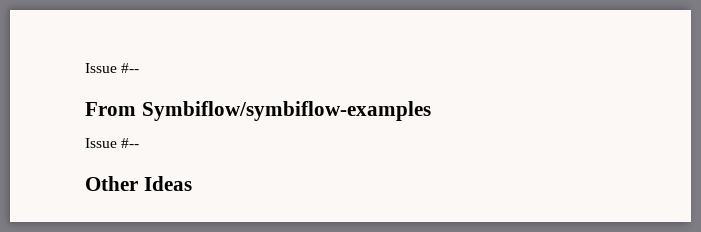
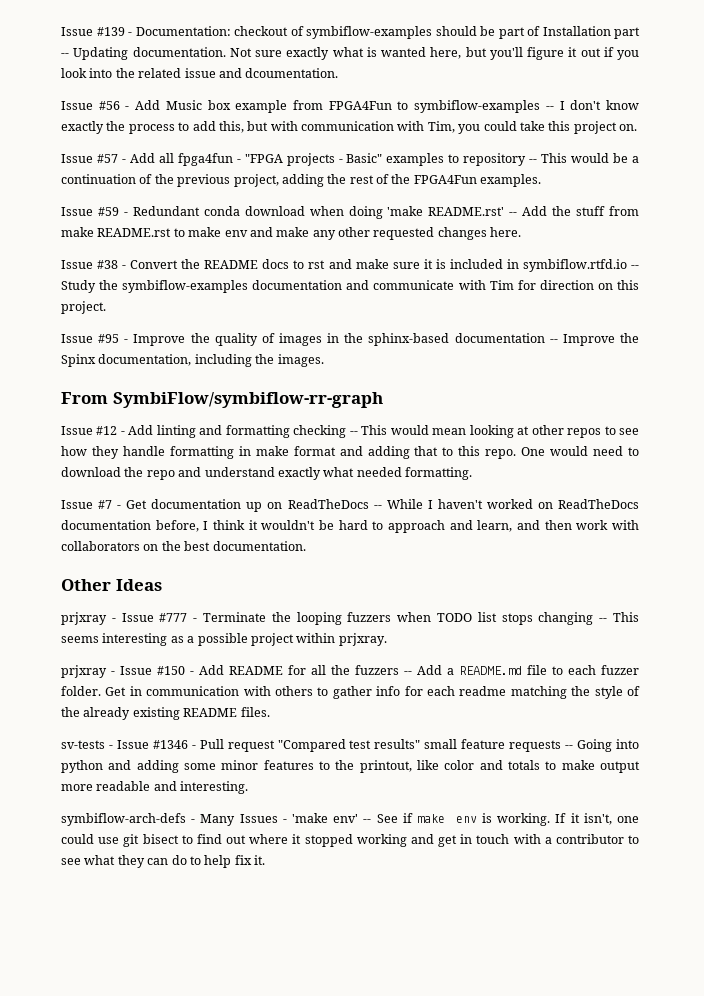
[85,63,140,73] Issue #-- -> [61,26,640,39] [61,47,639,60] [61,68,339,78] [61,100,639,113] [61,121,637,134] [61,153,640,166] [61,174,542,187] [61,206,640,219] [61,227,522,240] [61,259,639,272] [61,280,639,293] [61,301,106,314] [61,333,640,346] [61,354,324,367] Issue #139 - Documentation: checkout of symbiflow-examples should be part of Installation part -- Updating documentation. Not sure exactly what is wanted here, but you'll figure it out if you look into the related issue and dcoumentation. // Issue #56 - Add Music box example from FPGA4Fun to symbiflow-examples -- I don't know exactly the process to add this, but with communication with Tim, you could take this project on. // Issue #57 - Add all fpga4fun - "FPGA projects - Basic" examples to repository -- This would be a continuation of the previous project, adding the rest of the FPGA4Fun examples. // Issue #59 - Redundant conda download when doing 'make README.rst' -- Add the stuff from make README.rst to make env and make any other requested changes here. // Issue #38 - Convert the README docs to rst and make sure it is included in symbiflow.rtfd.io -- Study the symbiflow-examples documentation and communicate with Tim for direction on this project. // Issue #95 - Improve the quality of images in the sphinx-based documentation -- Improve the Spinx documentation, including the images.
[141,101,431,121] [85,138,140,148] [85,176,192,191] Symbiflow/symbiflow-examples // Issue #-- // Other Ideas -> [112,392,383,408] [61,425,640,438] [61,446,639,459] [61,467,472,480] [61,499,639,512] [61,520,640,533] [61,541,306,551] [61,579,162,591] [61,612,639,625] [61,633,387,646] [61,665,639,678] [61,686,640,699] [61,707,270,720] [61,739,639,752] [61,760,640,773] [61,781,249,794] [61,813,640,826] [61,834,640,847] [61,855,265,868] SymbiFlow/symbiflow-rr-graph // Issue #12 - Add linting and formatting checking -- This would mean looking at other repos to see how they handle formatting in make format and adding that to this repo. One would need to download the repo and understand exactly what needed formatting. // Issue #7 - Get documentation up on ReadTheDocs -- While I haven't worked on ReadTheDocs documentation before, I think it wouldn't be hard to approach and learn, and then work with collaborators on the best documentation. // Other Ideas // prjxray - Issue #777 - Terminate the looping fuzzers when TODO list stops changing -- This seems interesting as a possible project within prjxray. // prjxray - Issue #150 - Add README for all the fuzzers -- Add a README.md file to each fuzzer folder. Get in communication with others to gather info for each readme matching the style of the already existing README files. // sv-tests - Issue #1346 - Pull request "Compared test results" small feature requests -- Going into python and adding some minor features to the printout, like color and totals to make output more readable and interesting. // symbiflow-arch-defs - Many Issues - 'make env' -- See if make env is working. If it isn't, one could use git bisect to find out where it stopped working and get in touch with a contributor to see what they can do to help fix it.

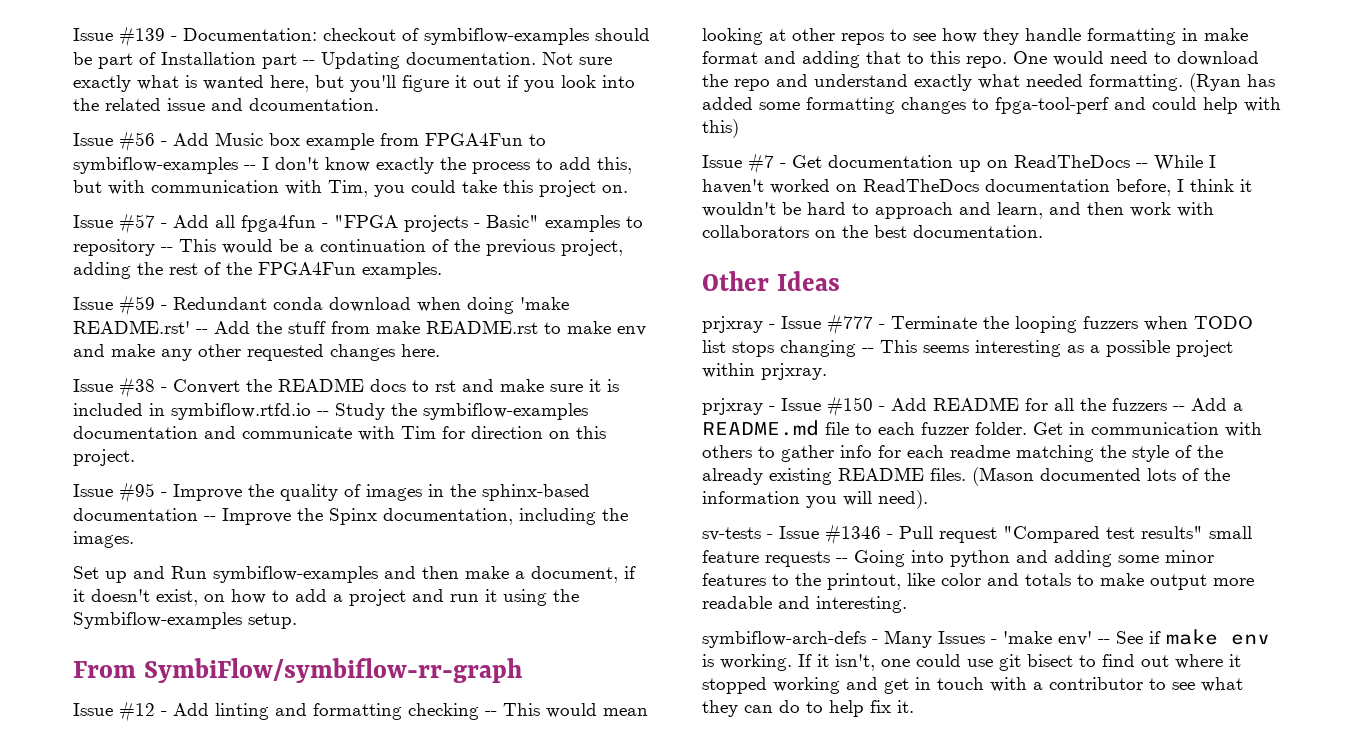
(324, 360) none -> [73,566,636,583] [73,589,579,606] [73,612,297,629] // Set up and Run symbiflow-examples and then make a document, if it doesn't exist, on how to add a project and run it using the Symbiflow-examples setup.
(472, 473) none -> [1189,73,1275,92] [702,97,1281,114] [702,119,739,138] (Ryan has added some formatting changes to fpga-tool-perf and could help with this)
(270, 712) none -> [972,467,1230,486] [702,490,928,509] (Mason documented lots of the information you will need).

